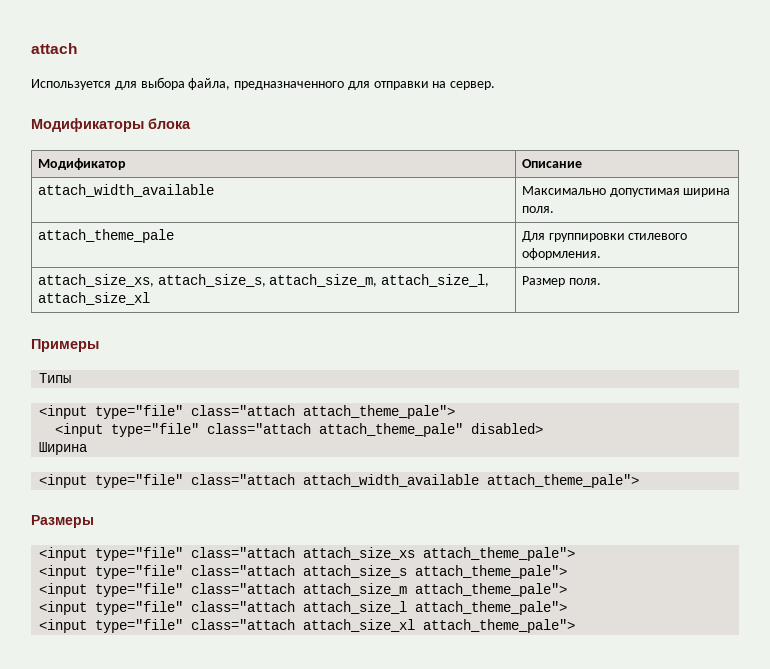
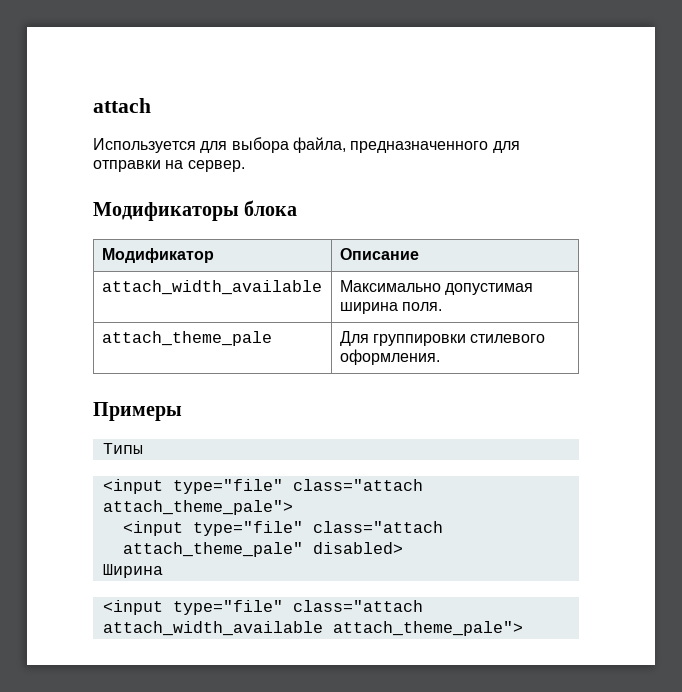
[37,274,490,287] [37,292,150,305] [521,276,601,287] // attach_size_xs, attach_size_s, attach_size_m, attach_size_l, attach_size_xl | Размер поля. -> (440, 357) none
[31,515,94,528] [39,547,576,561] [39,565,568,579] [39,583,568,597] [39,601,568,615] [39,619,576,633] // Размеры // <input type="file" class="attach attach_size_xs attach_theme_pale"> // <input type="file" class="attach attach_size_s attach_theme_pale"> // <input type="file" class="attach attach_size_m attach_theme_pale"> // <input type="file" class="attach attach_size_l attach_theme_pale"> // <input type="file" class="attach attach_size_xl attach_theme_pale"> -> (523, 628) none

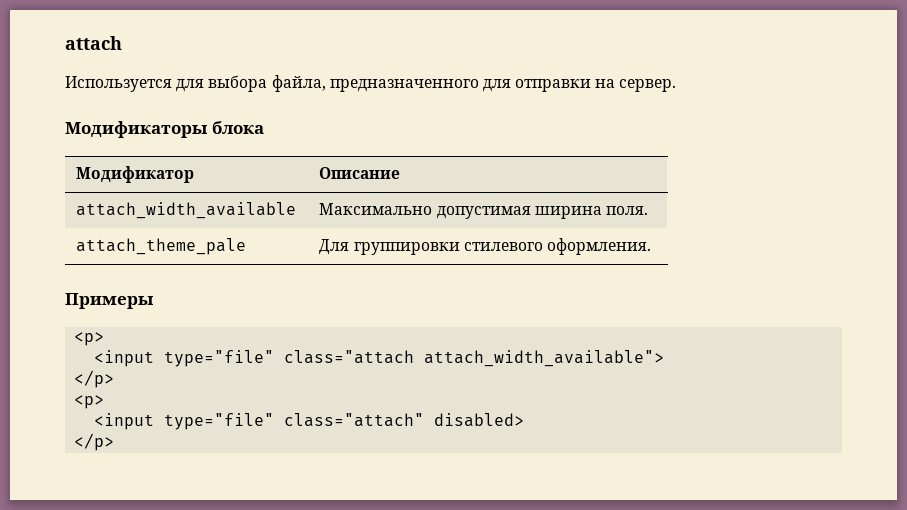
[102,443,143,454] [102,479,423,494] [102,500,293,515] [122,521,443,536] [122,542,303,557] Типы // <input type="file" class="attach attach_theme_pale"> // <input type="file" class="attach attach_theme_pale" -> [74,332,105,346] [94,350,665,367] [74,370,115,388] [74,395,105,409] [94,413,425,430] <p> // <input type="file" class="attach attach_width_available"> // </p> // <p> // <input type="file" class="attach"
[102,564,163,578] [102,600,423,615] [102,621,523,636] Ширина // <input type="file" class="attach attach_width_available attach_theme_pale"> -> [74,433,115,451] </p>

